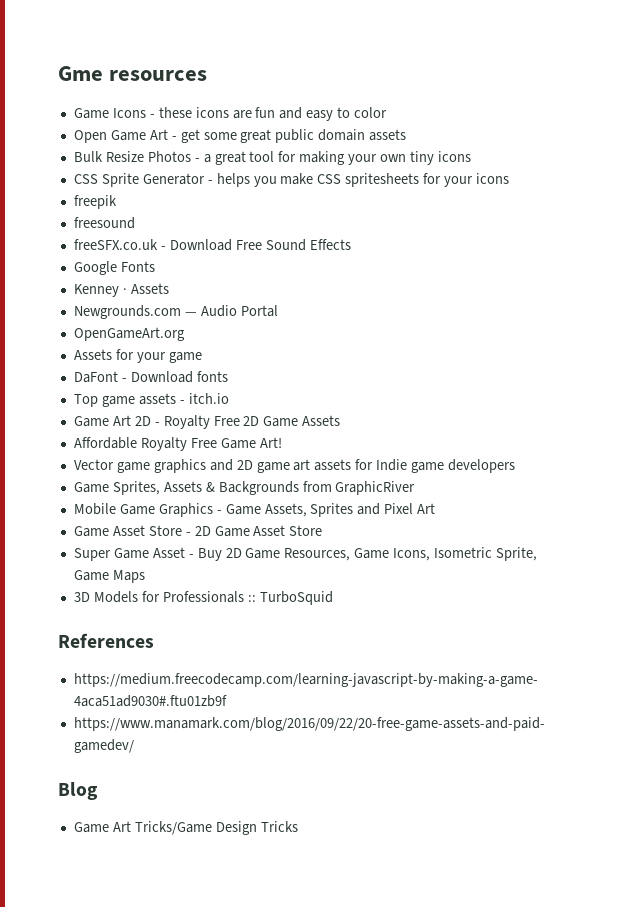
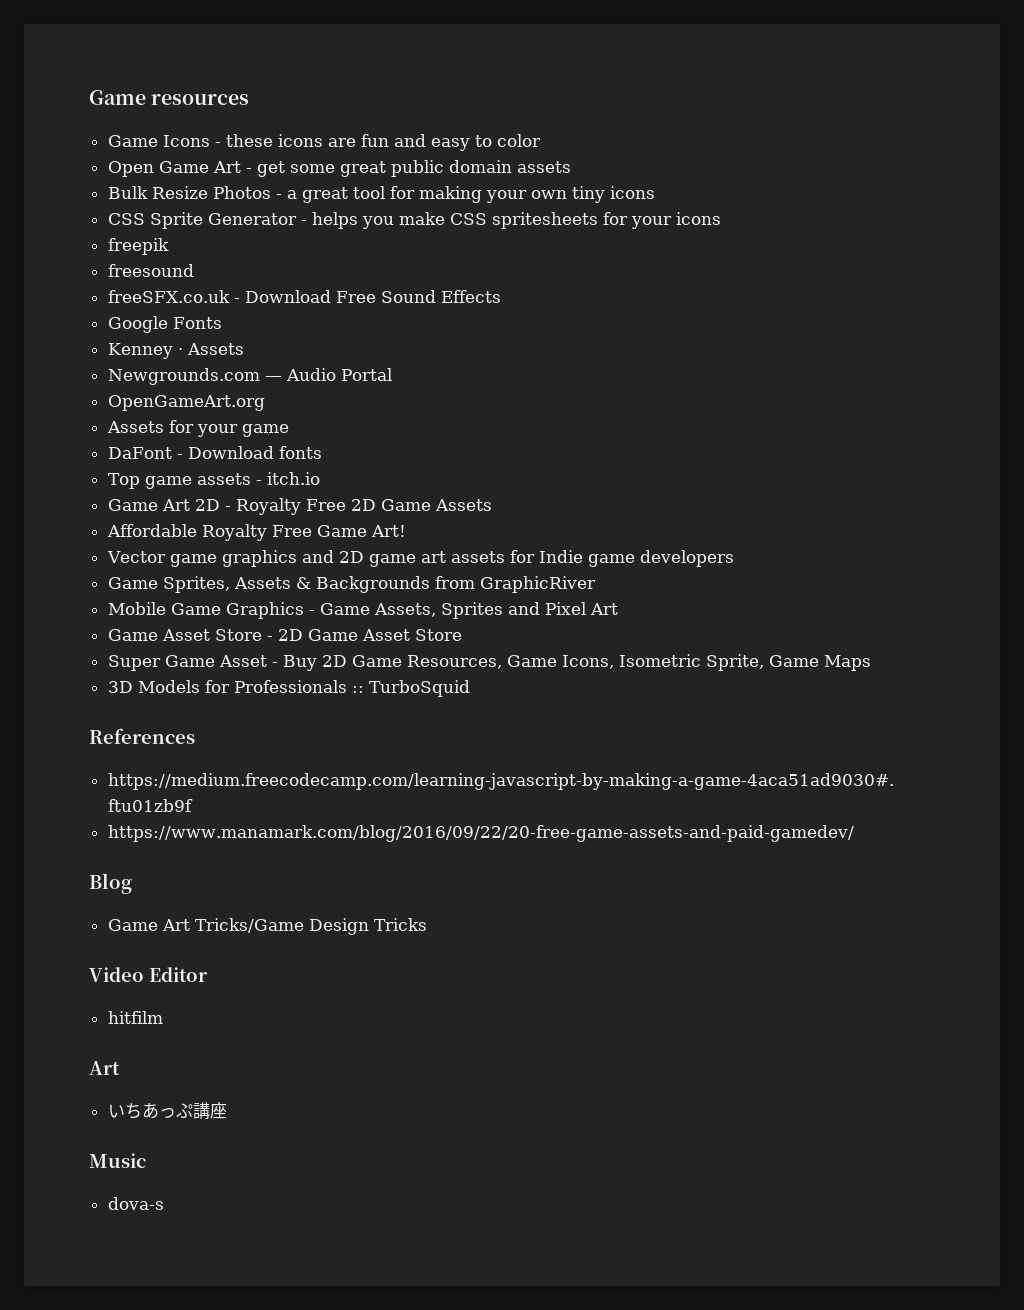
[58,66,103,81] Gme -> [89,90,146,105] Game
(298, 826) none -> [89,967,208,982] [107,1011,163,1024] [89,1061,120,1075] [107,1102,227,1119] [89,1153,146,1168] [107,1197,164,1210] // Video Editor // hitfilm // Art // いちあっぷ講座 // Music // dova-s

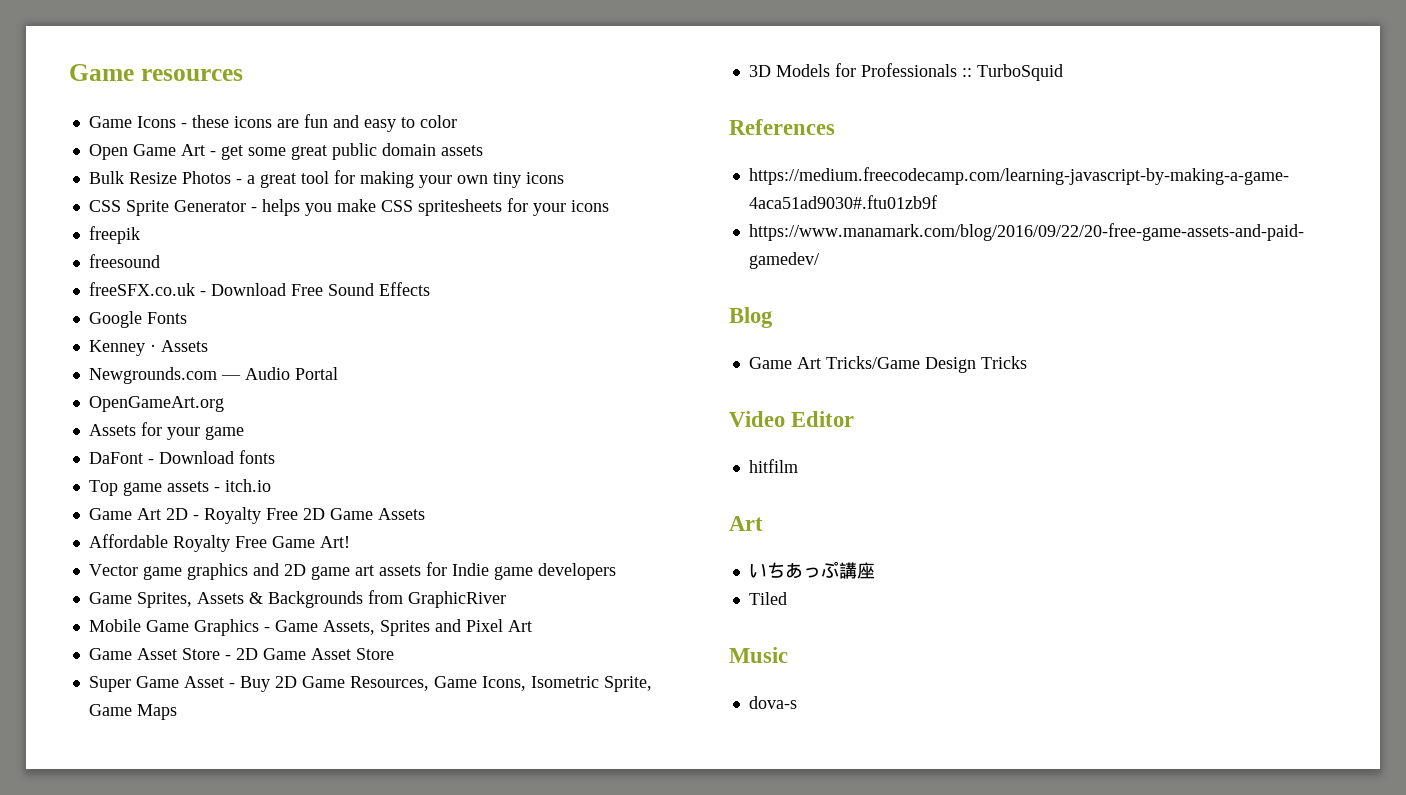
(227, 1110) none -> [748,592,787,605] // Tiled

